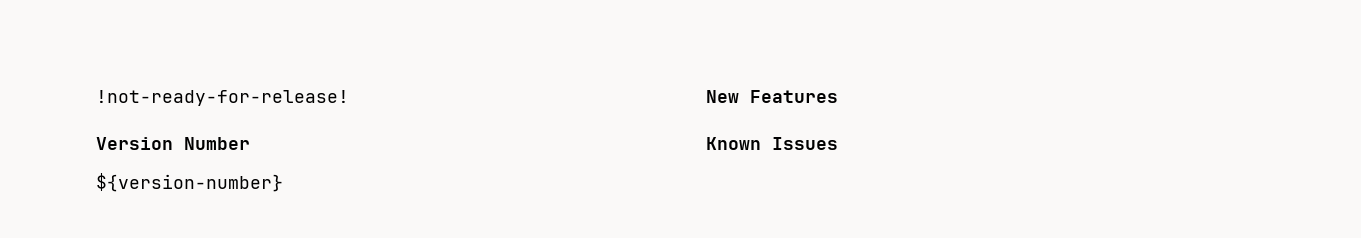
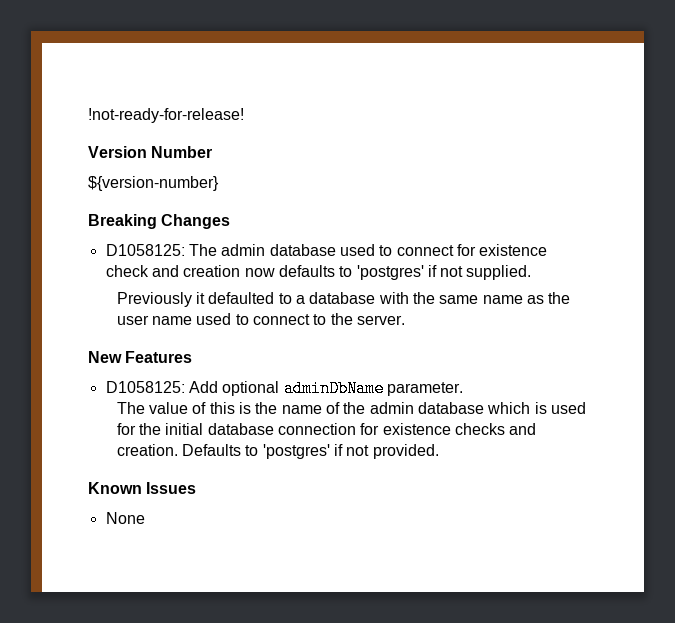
[706,90,838,103] New Features -> [88,214,231,229] [105,244,548,256] [105,265,532,280] [116,292,571,307] [116,313,406,325] [88,351,193,363] [105,380,463,397] [116,402,586,414] [116,423,537,435] [116,444,439,459] Breaking Changes // D1058125: The admin database used to connect for existence check and creation now defaults to 'postgres' if not supplied. // Previously it defaulted to a database with the same name as the user name used to connect to the server. // New Features // D1058125: Add optional adminDbName parameter. // The value of this is the name of the admin database which is used for the initial database connection for existence checks and creation. Defaults to 'postgres' if not provided.
(838, 143) none -> [105,512,145,524] // None

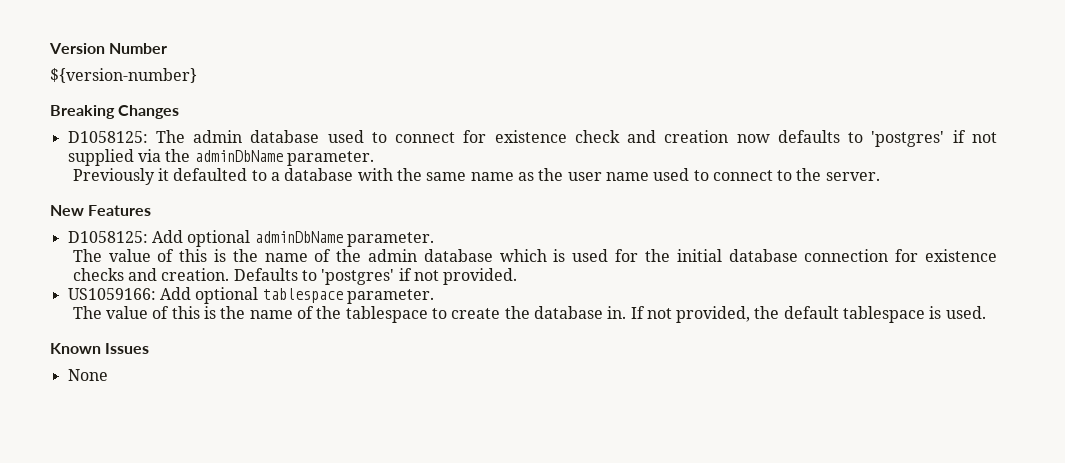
[88,108,244,123] !not-ready-for-release! // -> (49, 48) none
[466,265,532,280] supplied. -> [67,149,374,166] supplied via the adminDbName parameter.
(439, 451) none -> [67,287,434,304] [72,306,986,323] // US1059166: Add optional tablespace parameter. // The value of this is the name of the tablespace to create the database in. If not provided, the default tablespace is used.

